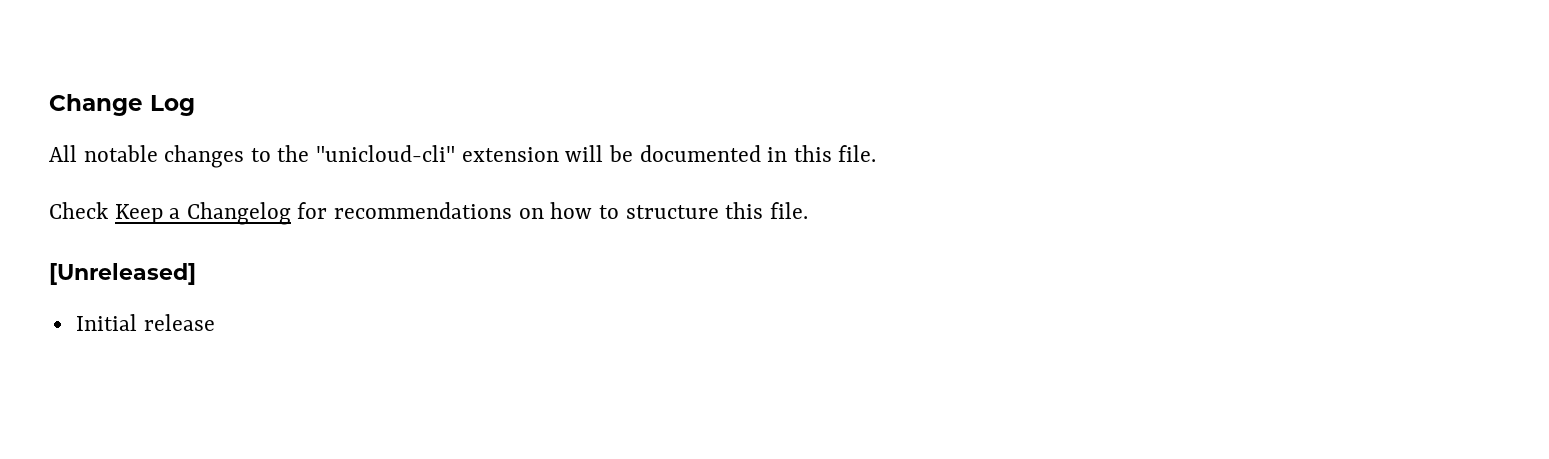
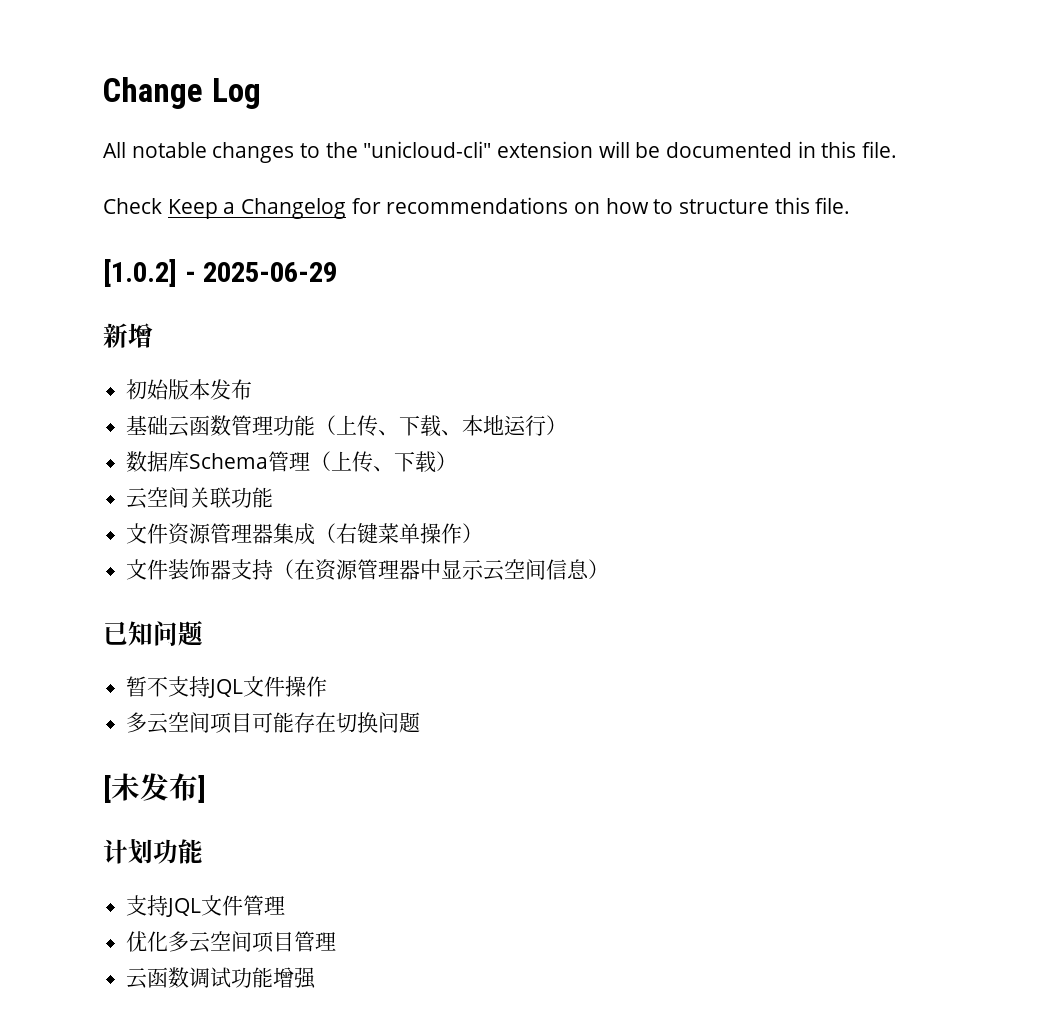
[49,263,196,285] [75,314,215,331] [Unreleased] // Initial release -> [103,259,338,287] [103,323,153,348] [126,379,253,400] [126,415,568,437] [126,451,458,473] [126,487,274,509] [126,523,484,545] [126,559,610,581] [103,620,203,646] [126,676,328,698] [126,712,421,734] [103,773,206,803] [103,839,203,865] [126,895,286,917] [126,931,337,953] [126,967,317,989] [1.0.2] - 2025-06-29 // 新增 // 初始版本发布 // 基础云函数管理功能（上传、下载、本地运行） // 数据库Schema管理（上传、下载） // 云空间关联功能 // 文件资源管理器集成（右键菜单操作） // 文件装饰器支持（在资源管理器中显示云空间信息） // 已知问题 // 暂不支持JQL文件操作 // 多云空间项目可能存在切换问题 // [未发布] // 计划功能 // 支持JQL文件管理 // 优化多云空间项目管理 // 云函数调试功能增强

